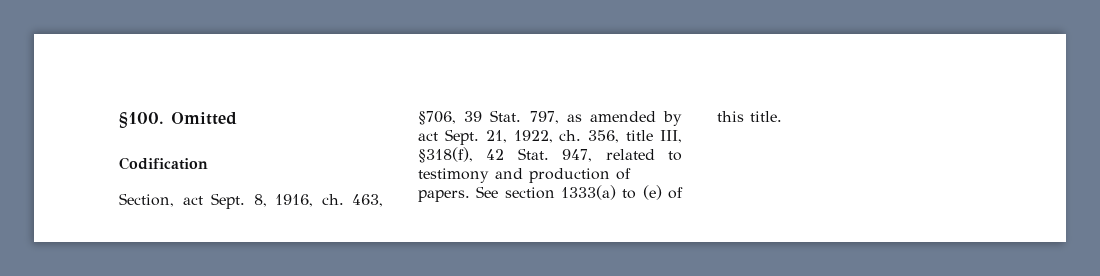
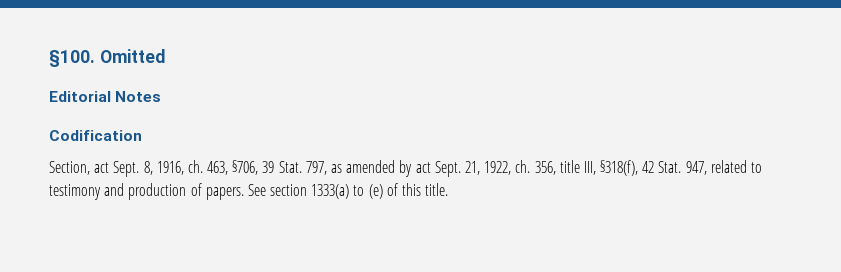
(237, 118) none -> [49,91,162,102] // Editorial Notes

